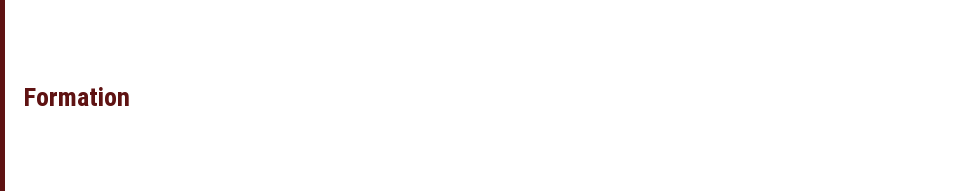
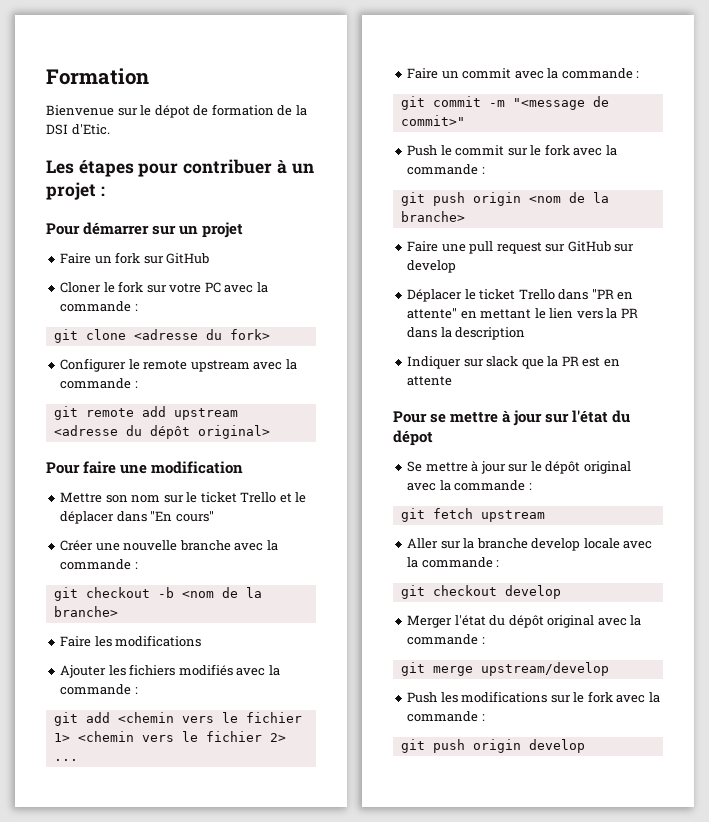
(130, 96) none -> [46,104,307,118] [46,124,110,135] [46,159,314,177] [46,182,105,200] [46,222,244,238] [60,252,210,264] [60,281,268,293] [60,301,138,312] [53,329,270,343] [60,358,297,372] [60,378,138,389] [53,406,238,420] [53,425,270,439] [46,461,244,474] [60,492,307,503] [60,511,214,524] [60,540,278,551] [60,559,138,570] [53,587,262,601] [53,606,118,617] [60,635,202,647] [60,664,280,678] [60,684,138,695] [53,712,302,726] [53,731,286,742] [53,759,78,761] [407,68,640,79] [400,96,609,110] [400,115,465,126] [407,144,617,156] [407,164,485,175] [400,192,609,206] [400,211,465,222] [407,241,635,254] [407,260,457,273] [407,289,634,302] [407,308,638,319] [407,327,526,340] [407,356,620,369] [407,376,453,386] [393,410,631,426] [393,430,433,446] [407,461,631,474] [407,480,532,491] [400,508,545,522] [407,538,653,551] [407,557,500,568] [400,585,561,599] [407,615,642,628] [407,634,485,645] [400,662,609,676] [407,691,660,703] [407,711,485,722] [400,739,585,753] // Bienvenue sur le dépot de formation de la DSI d'Etic. // Les étapes pour contribuer à un projet : // Pour démarrer sur un projet // Faire un fork sur GitHub // Cloner le fork sur votre PC avec la commande : // git clone <adresse du fork> // Configurer le remote upstream avec la commande : // git remote add upstream <adresse du dépôt original> // Pour faire une modification // Mettre son nom sur le ticket Trello et le déplacer dans "En cours" // Créer une nouvelle branche avec la commande : // git checkout -b <nom de la branche> // Faire les modifications // Ajouter les fichiers modifiés avec la commande : // git add <chemin vers le fichier 1> <chemin vers le fichier 2> ... // Faire un commit avec la commande : // git commit -m "<message de commit>" // Push le commit sur le fork avec la commande : // git push origin <nom de la branche> // Faire une pull request sur GitHub sur develop // Déplacer le ticket Trello dans "PR en attente" en mettant le lien vers la PR dans la description // Indiquer sur slack que la PR est en attente // Pour se mettre à jour sur l'état du dépot // Se mettre à jour sur le dépôt original avec la commande : // git fetch upstream // Aller sur la branche develop locale avec la commande : // git checkout develop // Merger l'état du dépôt original avec la commande : // git merge upstream/develop // Push les modifications sur le fork avec la commande : // git push origin develop

